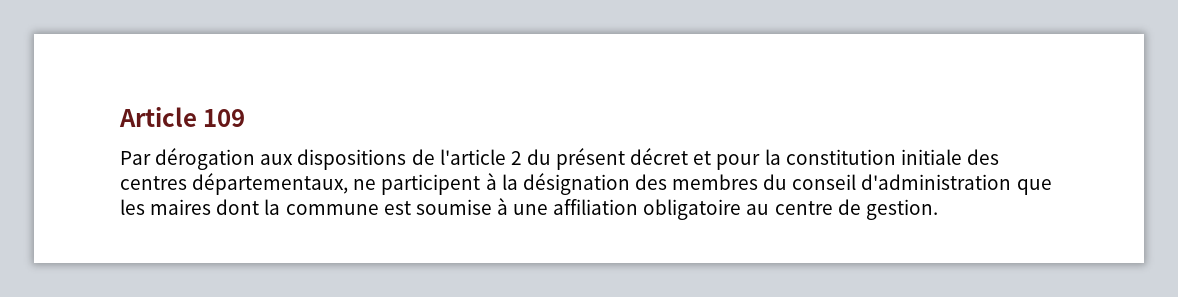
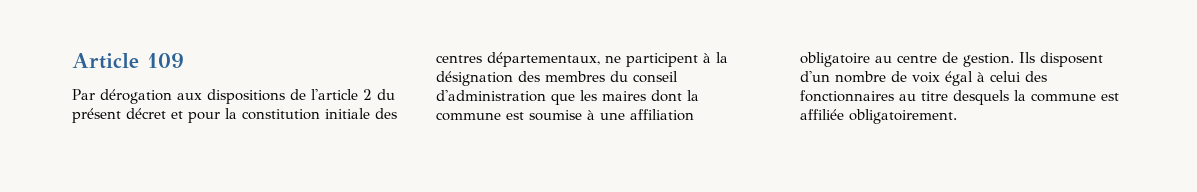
(938, 209) none -> [1019,52,1103,67] [800,71,1047,86] [800,90,1119,105] [800,109,957,124] Ils disposent d'un nombre de voix égal à celui des fonctionnaires au titre desquels la commune est affiliée obligatoirement.

